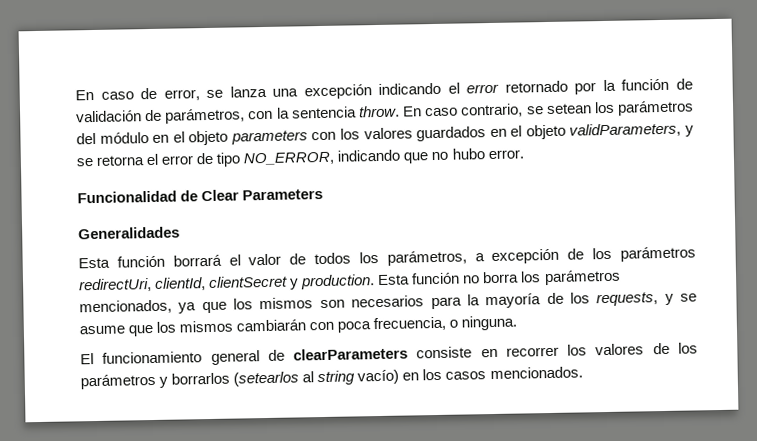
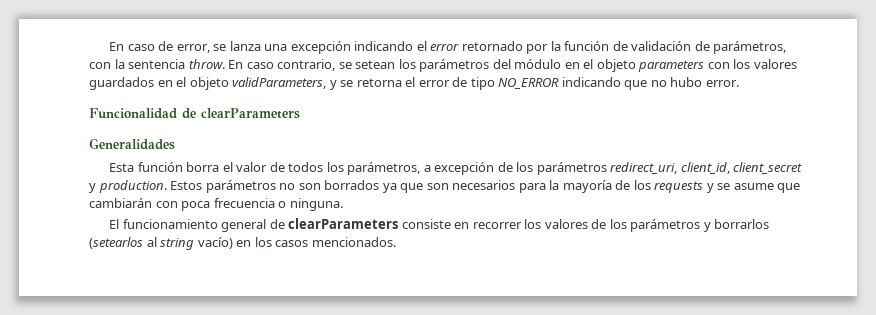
[243,151,335,166] NO_ERROR, -> [498,78,560,89] NO_ERROR
[201,188,324,202] Clear Parameters -> [201,108,300,119] clearParameters
[172,254,222,267] borrará -> [186,162,220,172] borra
[78,269,621,293] [79,297,314,315] redirectUri, clientId, clientSecret y production. Esta función no borra los parámetros mencionados, ya que los mismos -> [610,162,803,174] [89,180,424,193] redirect_uri, client_id, client_secret y production. Estos parámetros no son borrados ya que
[596,292,659,307] requests, -> [654,181,704,193] requests
[156,320,234,333] los mismos -> (801, 188) none
[373,316,447,332] frecuencia, -> [213,198,275,208] frecuencia

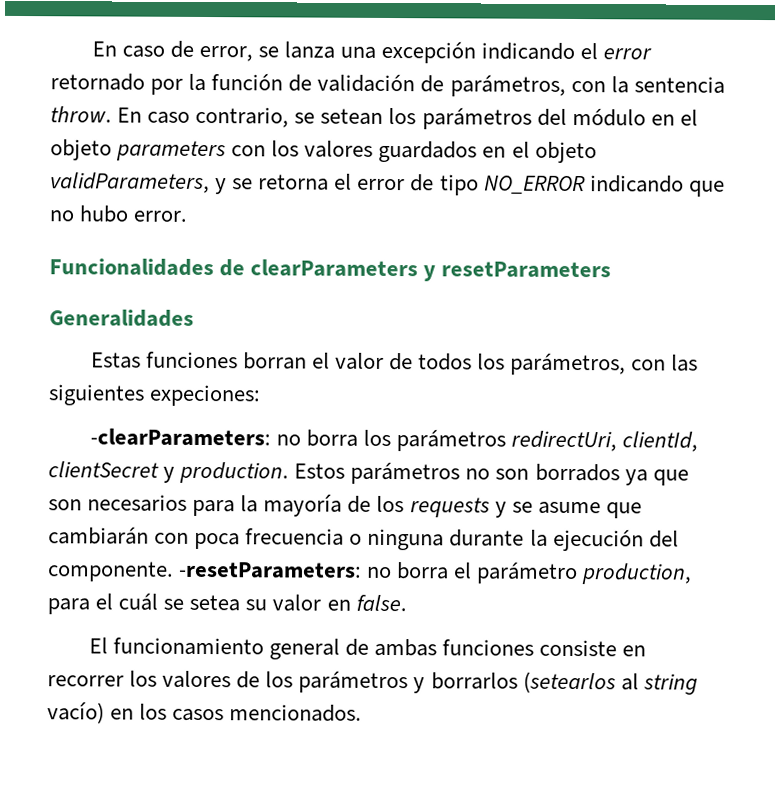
[89,108,300,119] Funcionalidad de clearParameters -> [49,258,612,282] Funcionalidades de clearParameters y resetParameters
[109,162,220,172] Esta función borra -> [90,351,307,370] Estas funciones borran
[423,162,803,175] a excepción de los parámetros redirect_uri, client_id, client_secret -> [631,354,699,372] [48,384,262,407] [89,428,699,452] [48,461,159,478] con las siguientes expeciones: // -clearParameters: no borra los parámetros redirectUri, clientId, clientSecret
[289,198,343,211] ninguna. -> [367,528,679,552] [47,561,693,585] [47,592,407,615] ninguna durante la ejecución del componente. -resetParameters: no borra el parámetro production, para el cuál se setea su valor en false.
[288,218,399,229] clearParameters -> [373,638,535,657] ambas funciones

